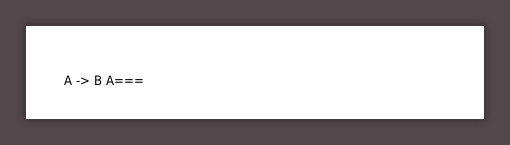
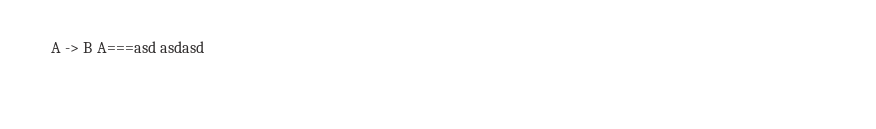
[106,75,144,85] A=== -> [96,41,204,53] A===asd asdasd

